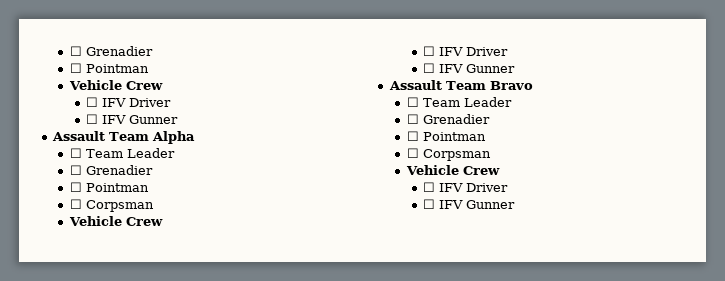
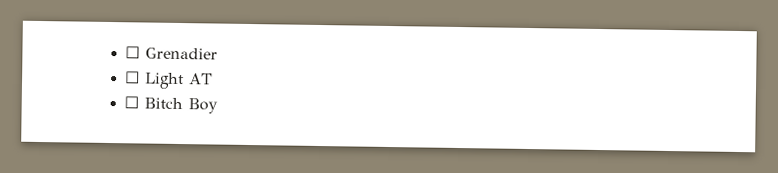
[69,46,153,56] [69,63,149,73] [68,80,164,90] [86,97,172,107] [86,114,179,124] [51,131,195,144] [69,148,175,158] [69,165,153,175] [69,182,149,192] [69,199,154,212] [68,216,164,226] [423,46,509,56] [423,63,516,73] [388,80,533,90] [406,97,512,107] [406,114,490,124] [406,131,486,141] [406,148,491,161] [405,165,501,175] [423,182,509,192] [423,199,516,209] ☐ Grenadier // ☐ Pointman // Vehicle Crew // ☐ IFV Driver // ☐ IFV Gunner // Assault Team Alpha // ☐ Team Leader // ☐ Grenadier // ☐ Pointman // ☐ Corpsman // Vehicle Crew // ☐ IFV Driver // ☐ IFV Gunner // Assault Team Bravo // ☐ Team Leader // ☐ Grenadier // ☐ Pointman // ☐ Corpsman // Vehicle Crew // ☐ IFV Driver // ☐ IFV Gunner -> [125,46,219,60] [125,71,214,90] [124,96,219,114] ☐ Grenadier // ☐ Light AT // ☐ Bitch Boy

